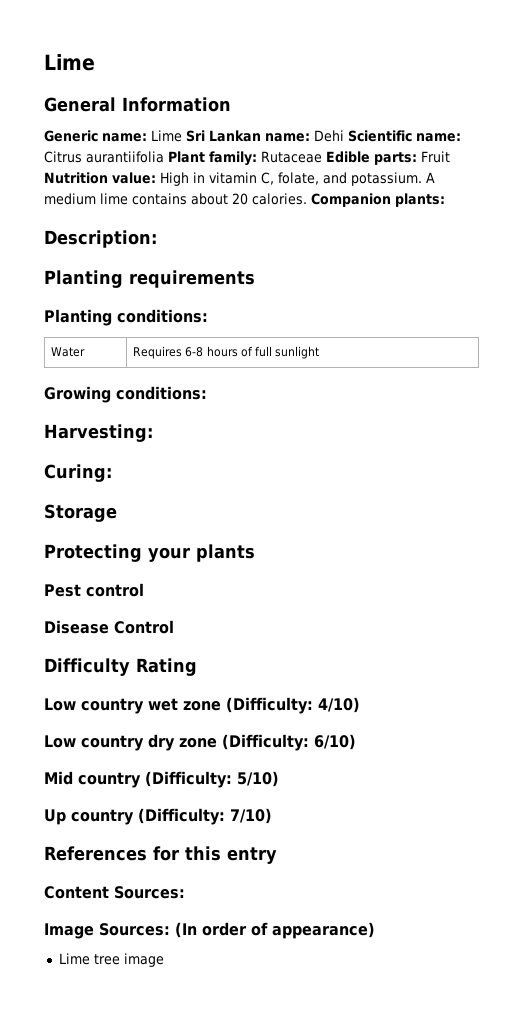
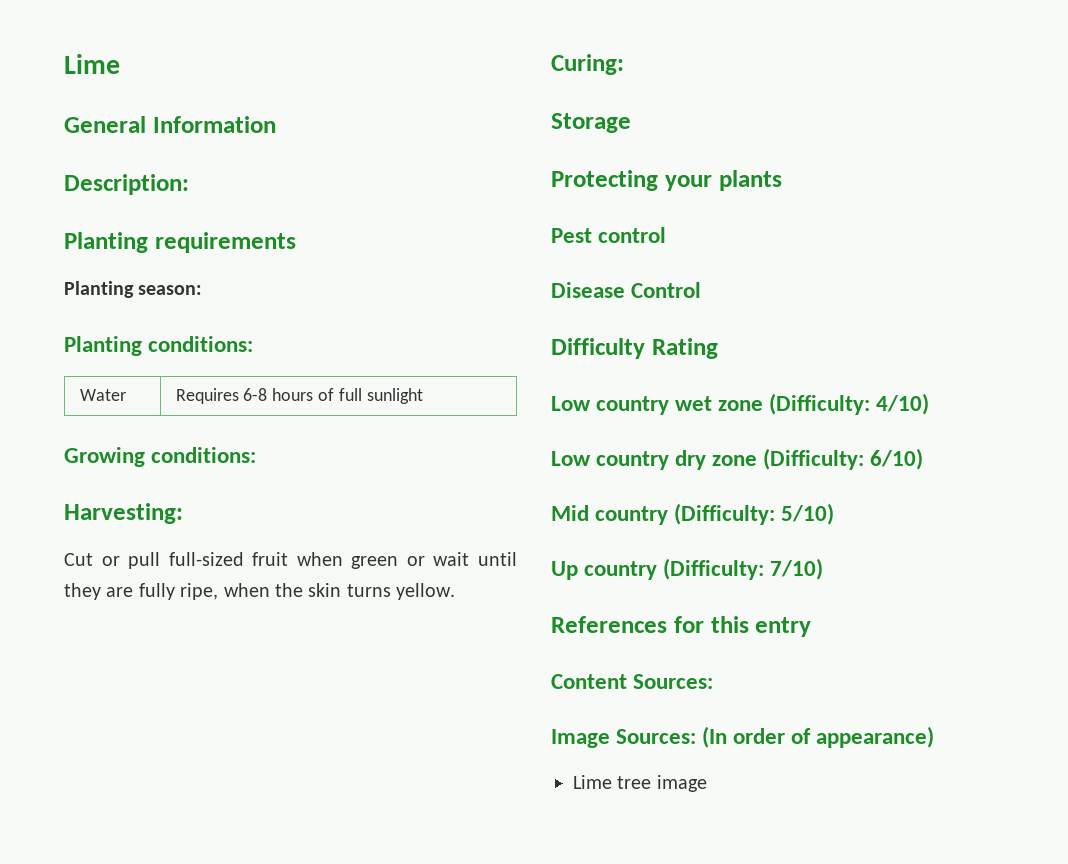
[44,130,461,142] [44,151,450,166] [44,172,435,186] [44,193,445,207] // Generic name: Lime Sri Lankan name: Dehi Scientific name: Citrus aurantiifolia Plant family: Rutaceae Edible parts: Fruit Nutrition value: High in vitamin C, folate, and potassium. A medium lime contains about 20 calories. Companion plants: -> (276, 124) none
(255, 279) none -> [64,281,203,298] // Planting season:
(153, 433) none -> [64,552,517,569] [64,583,456,600] // Cut or pull full-sized fruit when green or wait until they are fully ripe, when the skin turns yellow.

